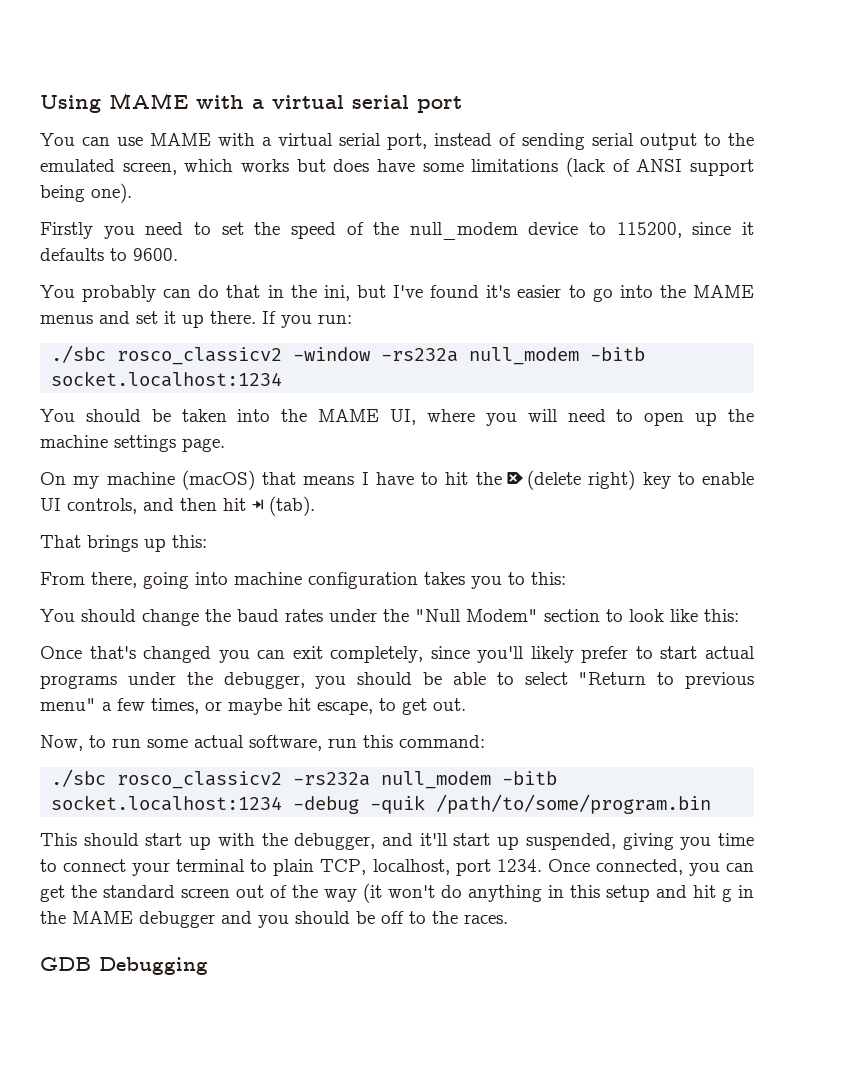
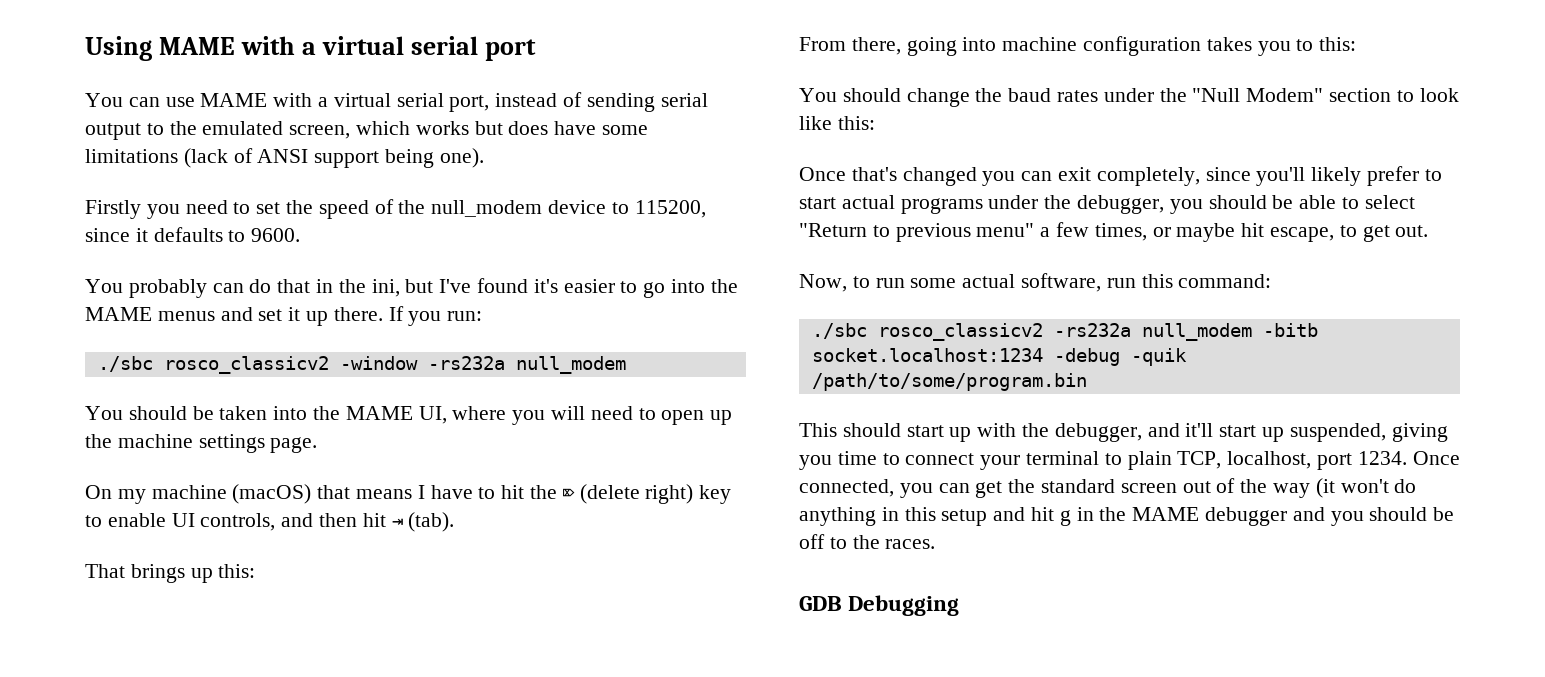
[590,347,646,361] [51,371,283,387] -bitb socket.localhost:1234 -> (626, 365) none

